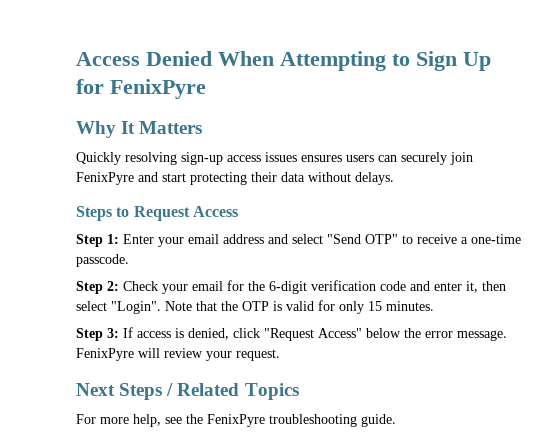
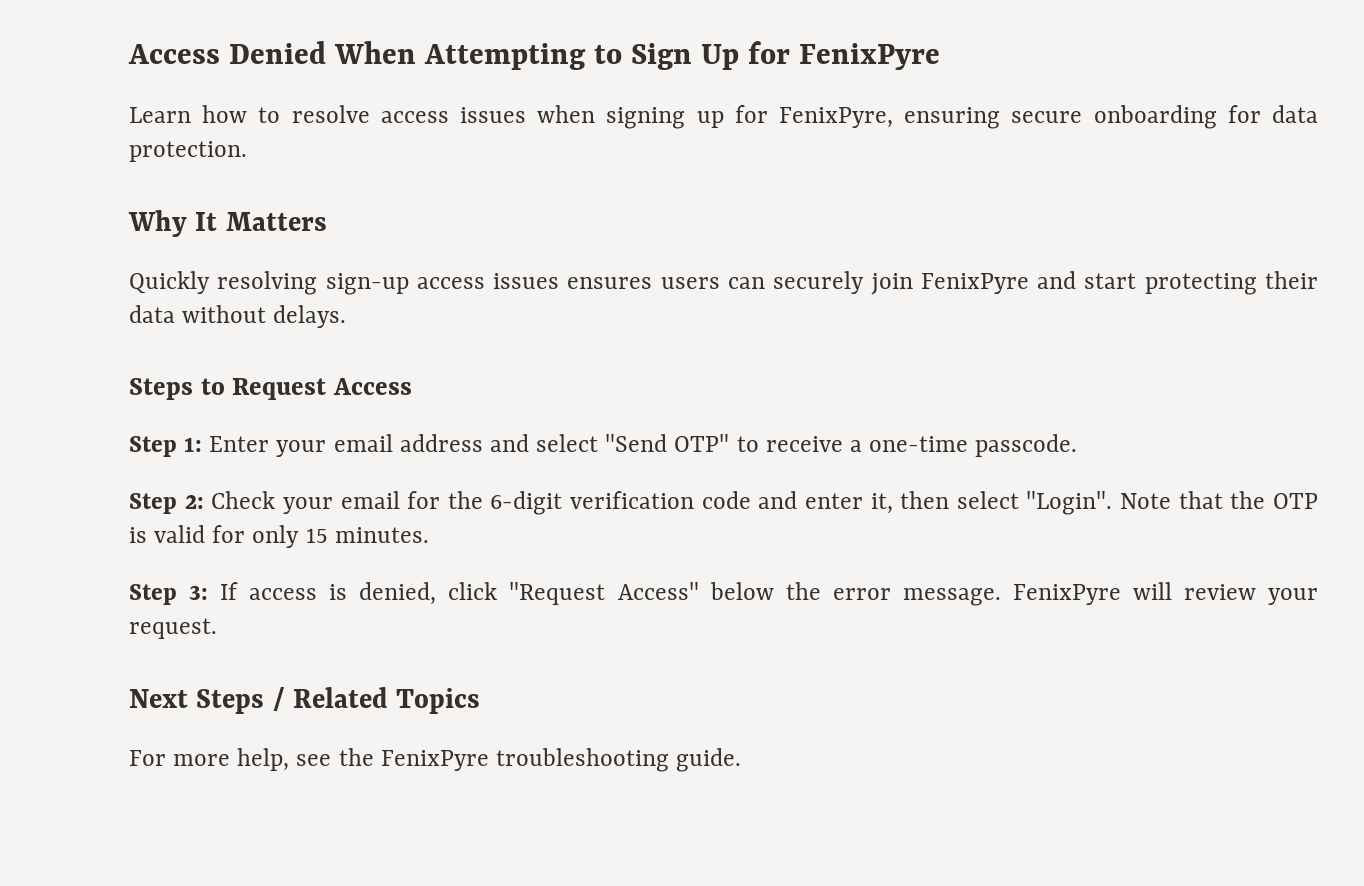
(206, 89) none -> [129,105,1319,129] [129,141,247,162] // Learn how to resolve access issues when signing up for FenixPyre, ensuring secure onboarding for data protection.

